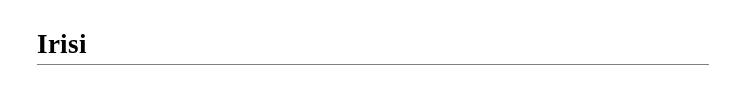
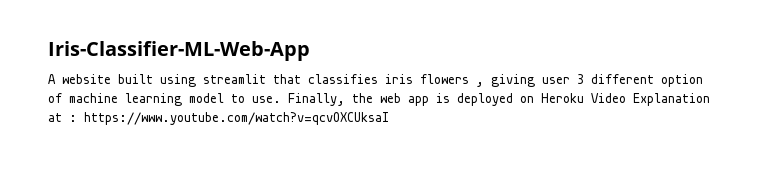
[37,34,87,53] Irisi -> [48,41,310,61] [48,74,703,87] [48,93,710,106] [48,112,389,125] Iris-Classifier-ML-Web-App // A website built using streamlit that classifies iris flowers , giving user 3 different option of machine learning model to use. Finally, the web app is deployed on Heroku Video Explanation at : https://www.youtube.com/watch?v=qcvOXCUksaI

